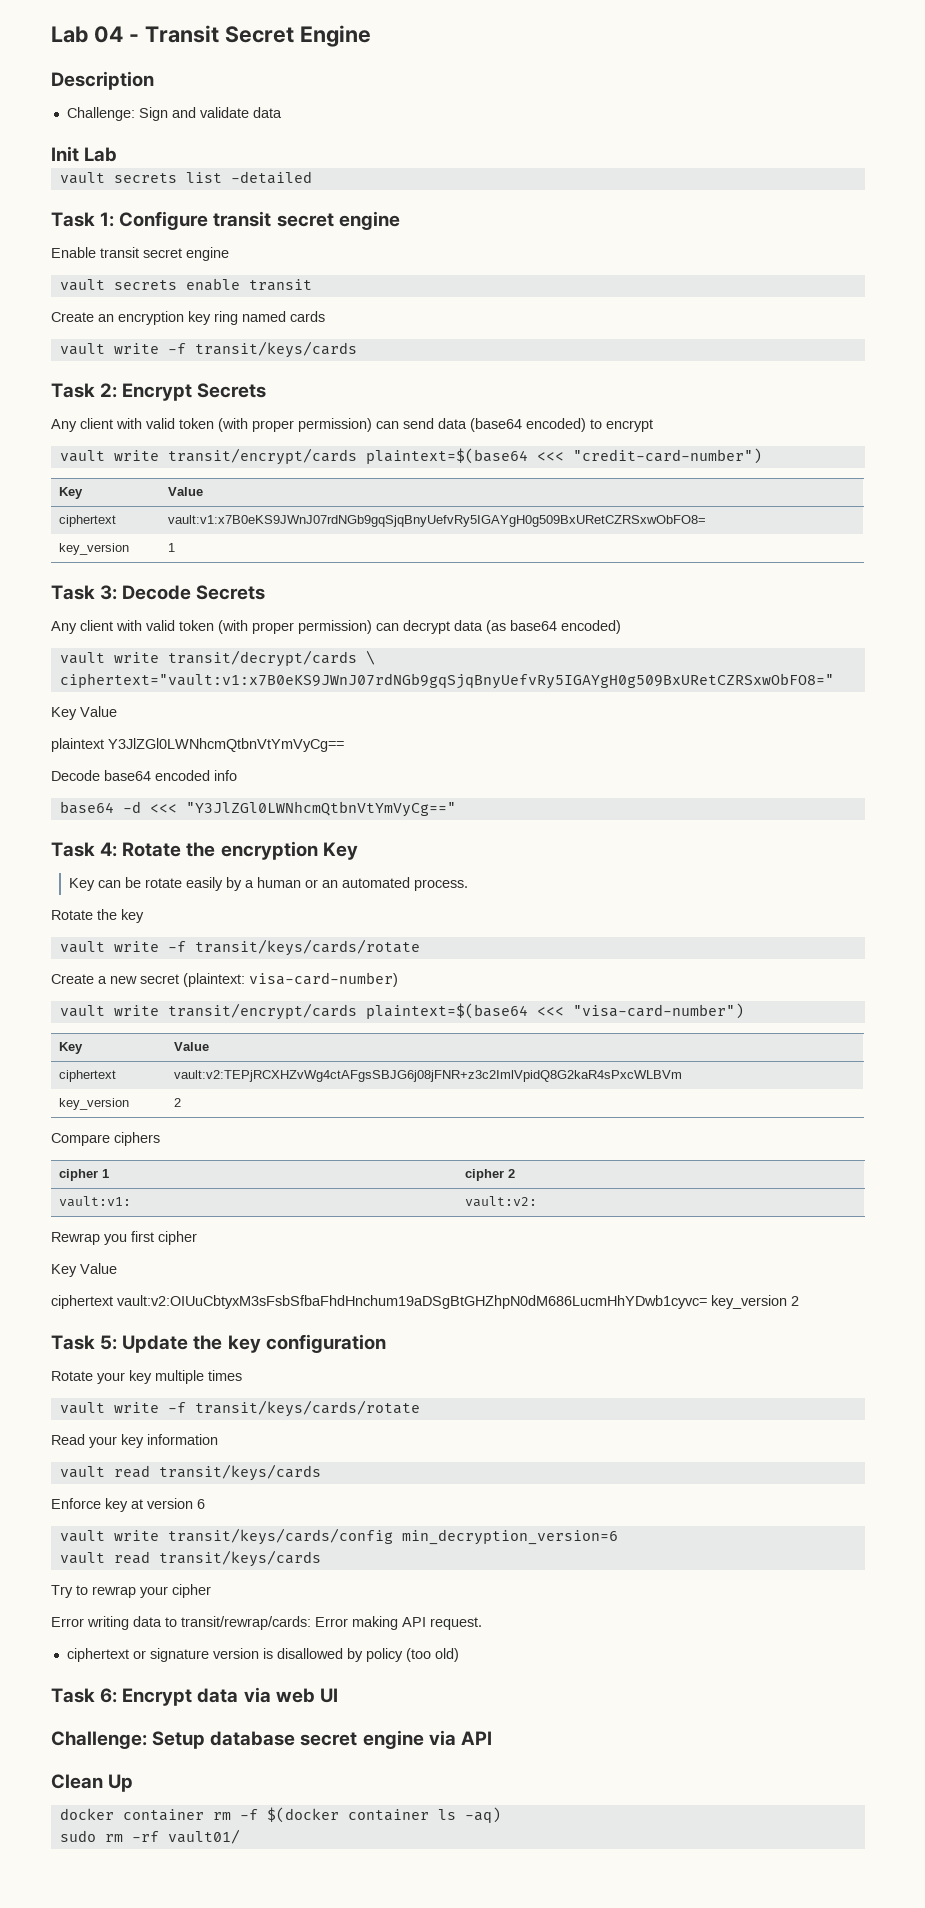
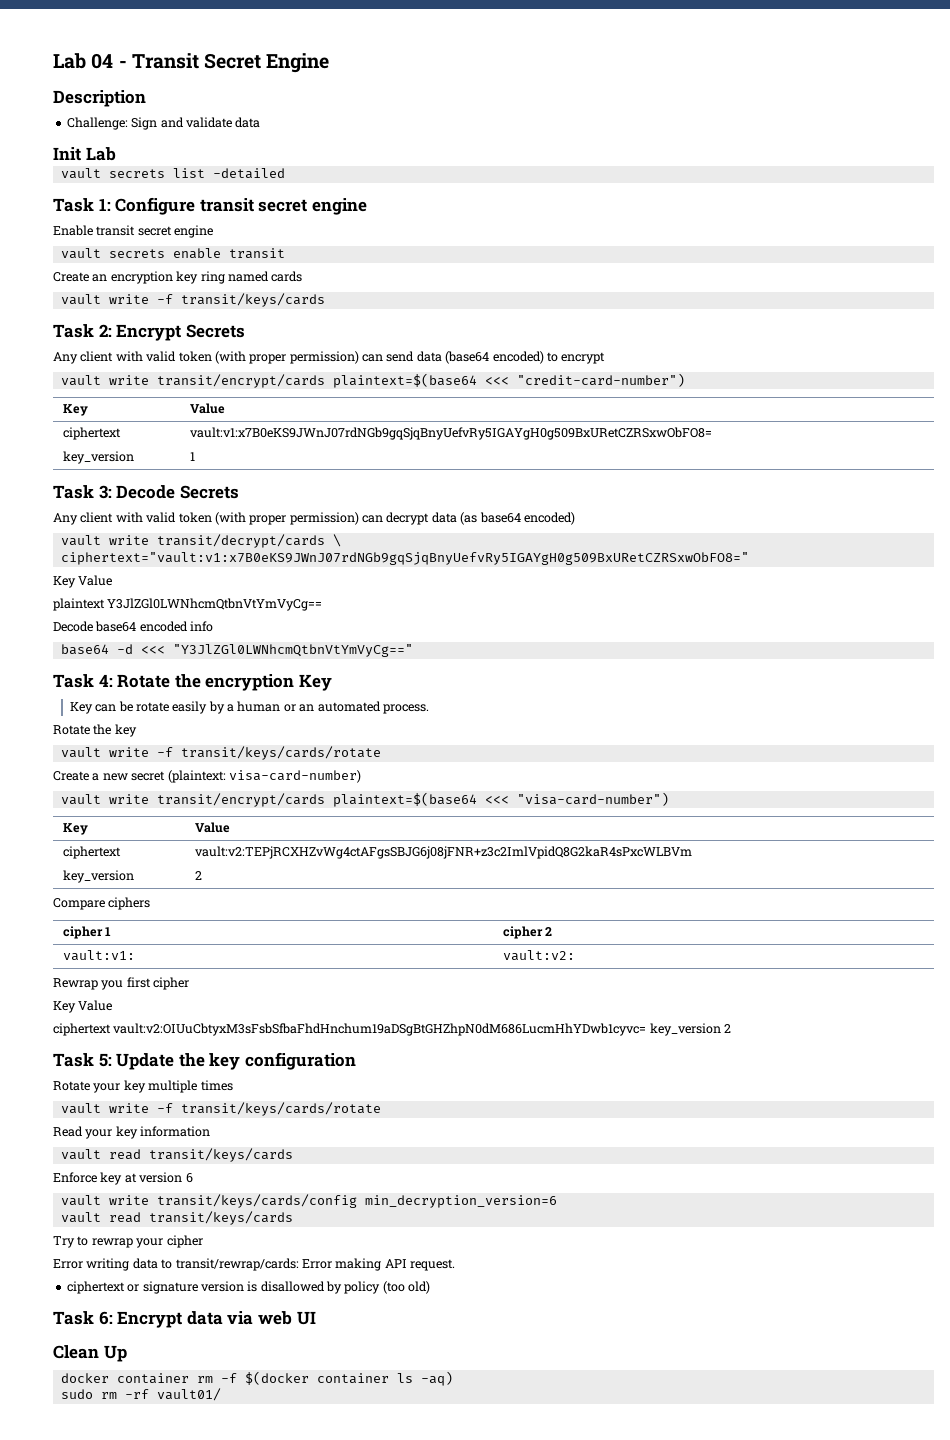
[51,1730,492,1749] // Challenge: Setup database secret engine via API -> (316, 1318) none

